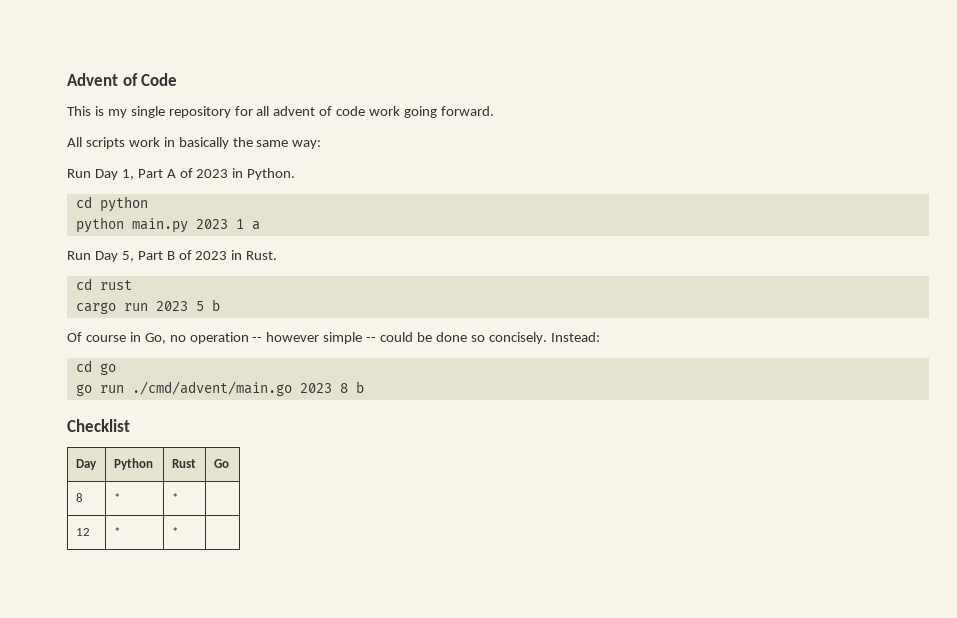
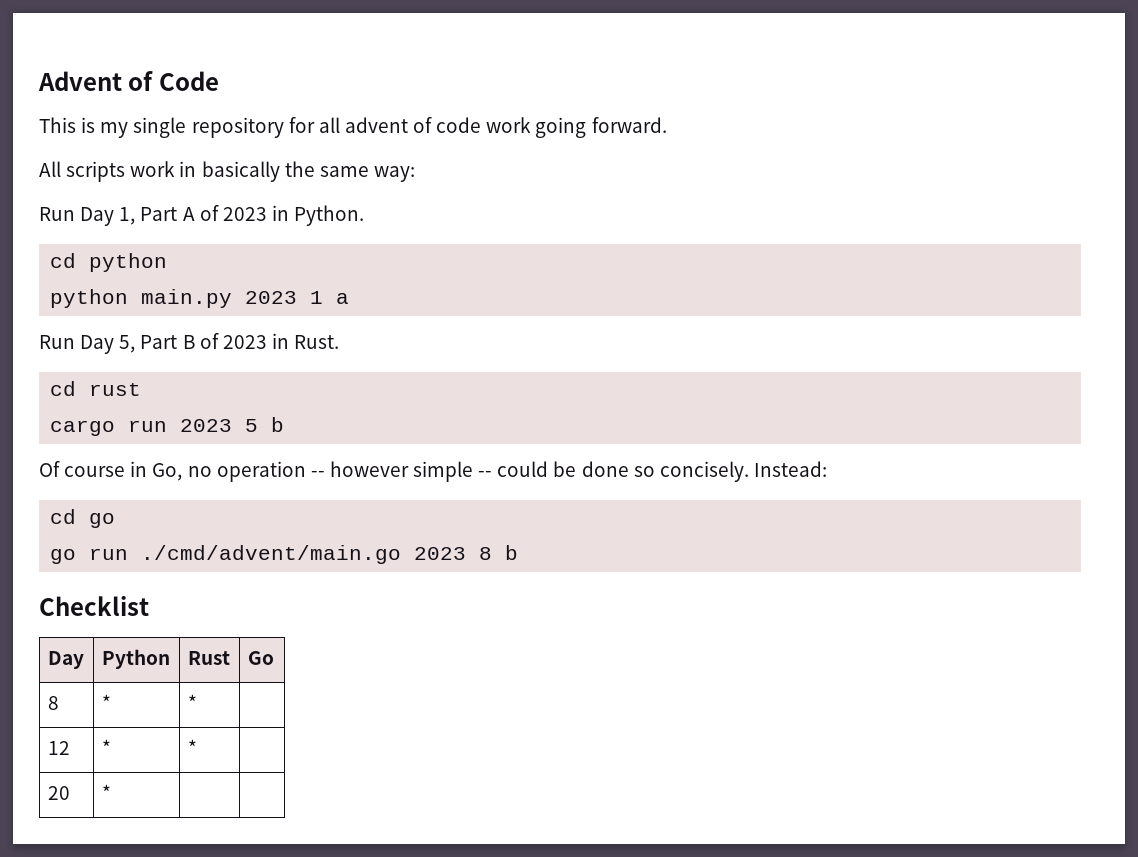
(178, 531) none -> [47,786,70,800] [101,784,111,800] // 20 | * | |

